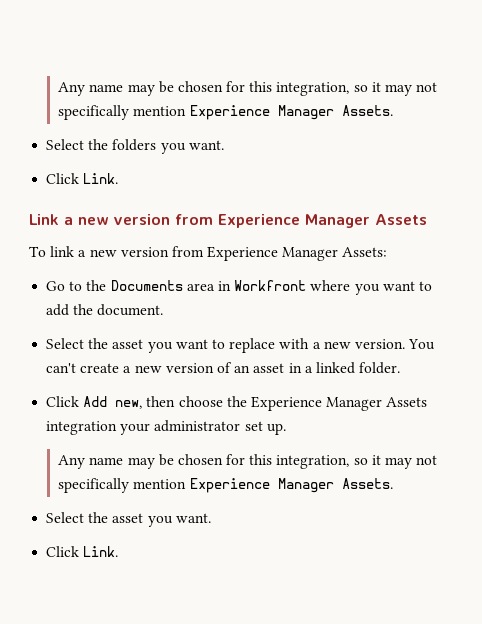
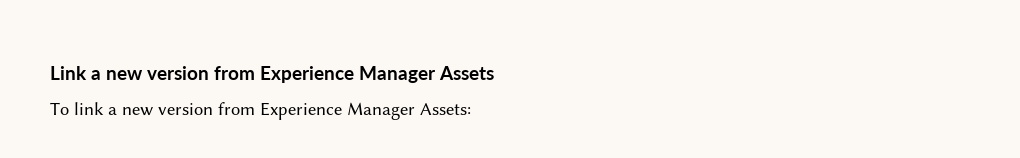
[58,81,438,96] [58,105,393,120] [46,139,224,154] [46,173,119,184] Any name may be chosen for this integration, so it may not specifically mention Experience Manager Assets. // Select the folders you want. // Click Link. // -> (50, 73) none
[46,280,432,295] [46,304,164,316] [46,338,436,353] [46,362,401,374] [46,396,428,411] [46,420,286,435] [58,454,438,469] [58,478,393,493] [46,512,211,527] [46,546,119,557] // Go to the Documents area in Workfront where you want to add the document. // Select the asset you want to replace with a new version. You can't create a new version of an asset in a linked folder. // Click Add new, then choose the Experience Manager Assets integration your administrator set up. // Any name may be chosen for this integration, so it may not specifically mention Experience Manager Assets. // Select the asset you want. // Click Link. -> (471, 109) none

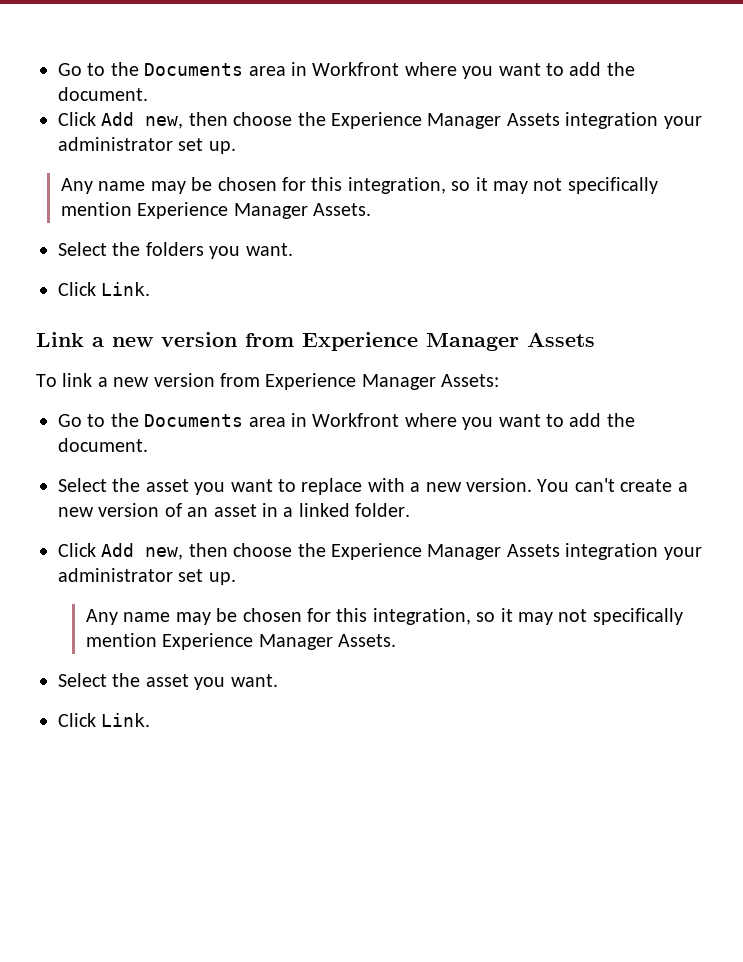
(50, 73) none -> [58,62,635,79] [58,87,148,101] [58,112,702,129] [58,137,236,154] [60,177,658,194] [60,202,372,219] [58,242,293,259] [58,282,151,296] Go to the Documents area in Workfront where you want to add the document. // Click Add new, then choose the Experience Manager Assets integration your administrator set up. // Any name may be chosen for this integration, so it may not specifically mention Experience Manager Assets. // Select the folders you want. // Click Link. //
(471, 109) none -> [58,413,635,430] [58,438,148,452] [58,478,688,495] [58,503,411,517] [58,543,702,560] [58,568,236,585] [85,608,683,625] [85,633,397,650] [58,673,278,690] [58,713,151,727] // Go to the Documents area in Workfront where you want to add the document. // Select the asset you want to replace with a new version. You can't create a new version of an asset in a linked folder. // Click Add new, then choose the Experience Manager Assets integration your administrator set up. // Any name may be chosen for this integration, so it may not specifically mention Experience Manager Assets. // Select the asset you want. // Click Link.

